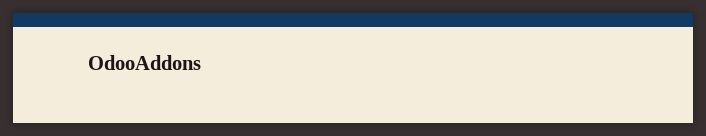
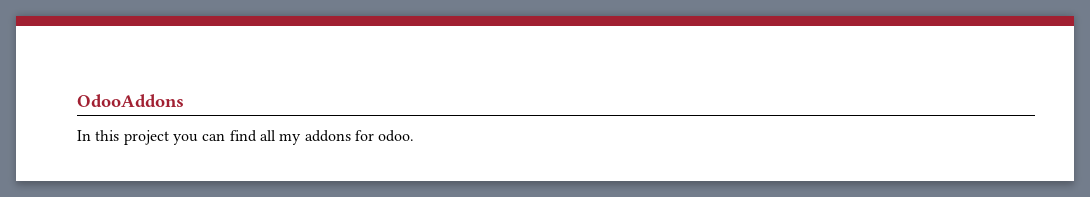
(201, 62) none -> [77,130,415,145] // In this project you can find all my addons for odoo.

